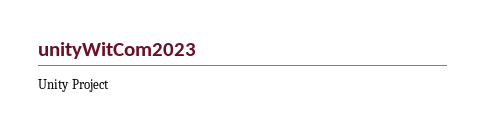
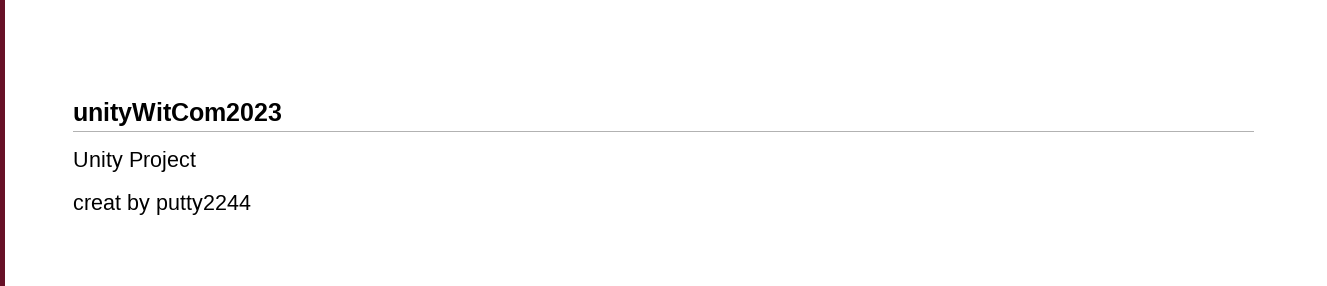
(109, 85) none -> [73,194,251,215] // creat by putty2244

